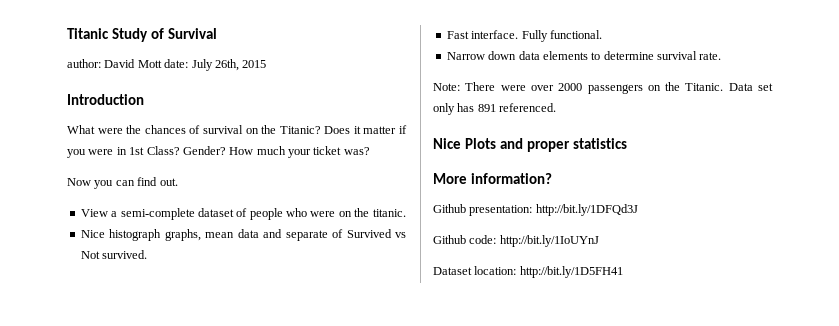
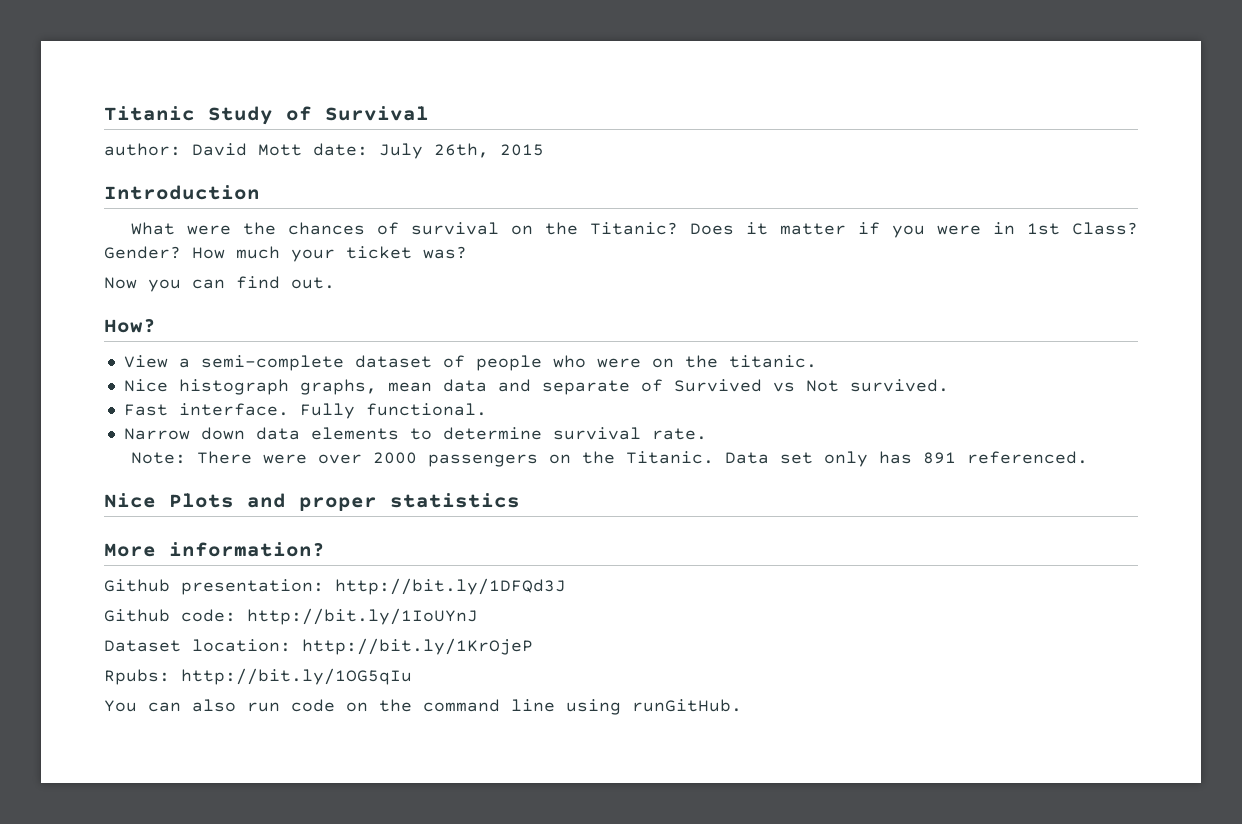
(178, 182) none -> [104,319,156,333] // How?
[519,266,623,278] http://bit.ly/1D5FH41 -> [302,638,533,655] [104,668,412,685] [104,699,742,715] http://bit.ly/1KrOjeP // Rpubs: http://bit.ly/1OG5qIu // You can also run code on the command line using runGitHub.

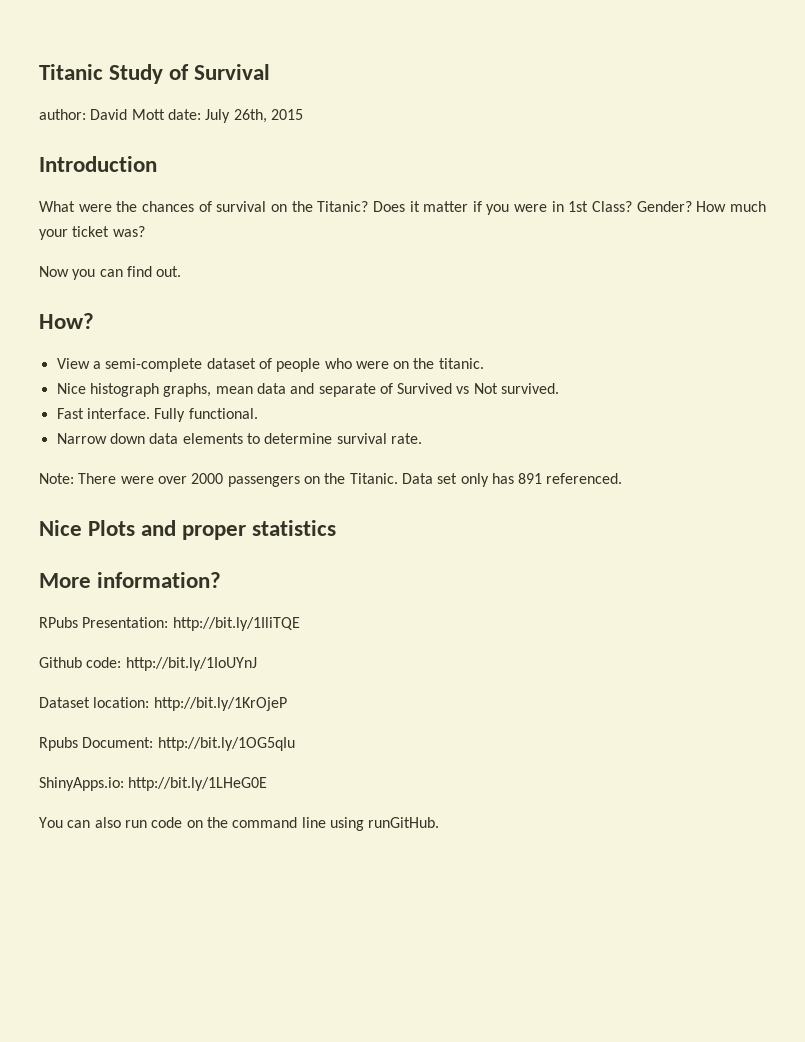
[104,578,566,595] Github presentation: http://bit.ly/1DFQd3J -> [39,617,300,631] RPubs Presentation: http://bit.ly/1IliTQE
[104,669,170,685] Rpubs: -> [39,737,154,751] Rpubs Document:
(412, 676) none -> [39,777,268,791] // ShinyApps.io: http://bit.ly/1LHeG0E

